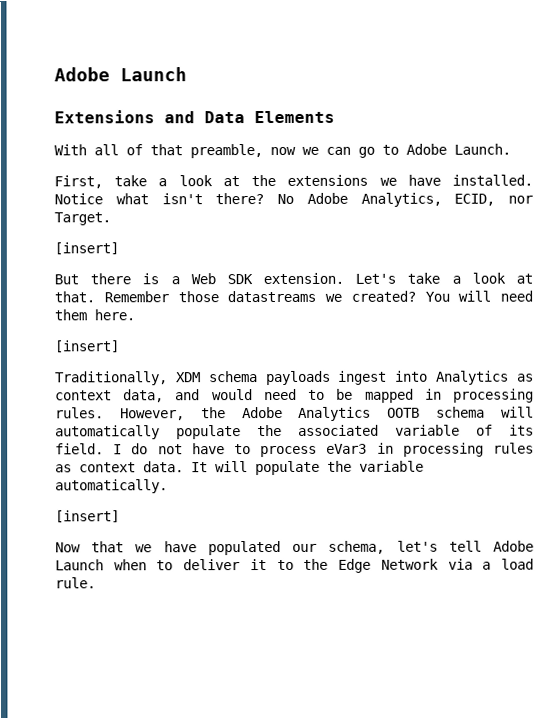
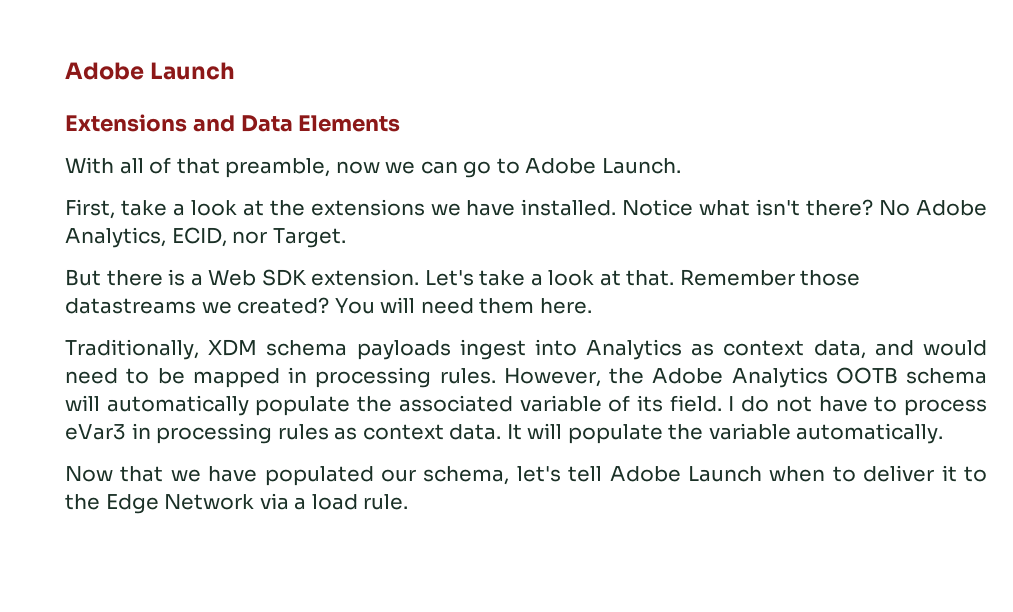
[54,242,119,255] // [insert] -> (346, 238) none
[54,340,119,353] // [insert] -> (592, 306) none
[55,510,120,523] // [insert] -> (944, 433) none

